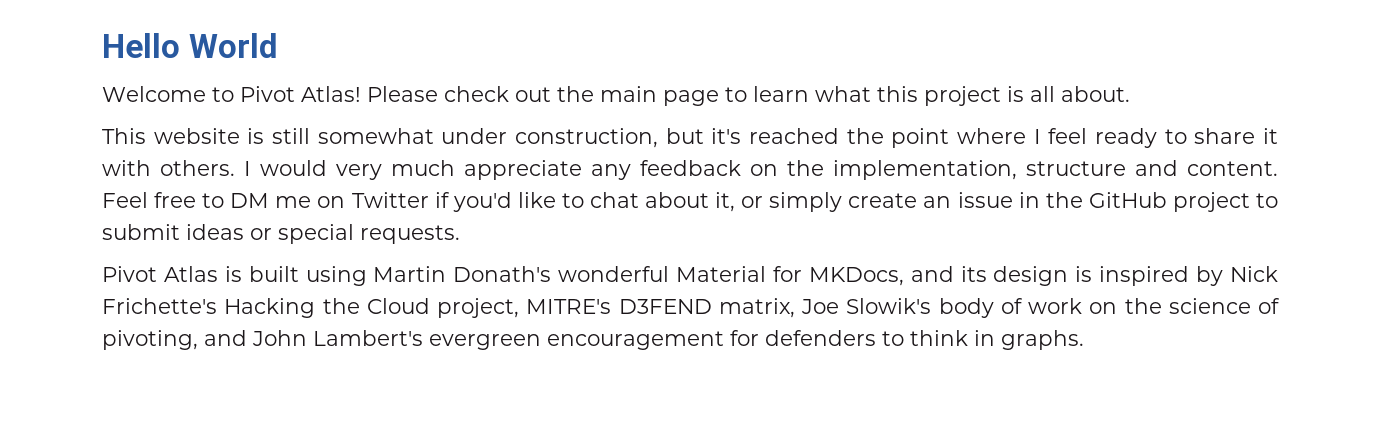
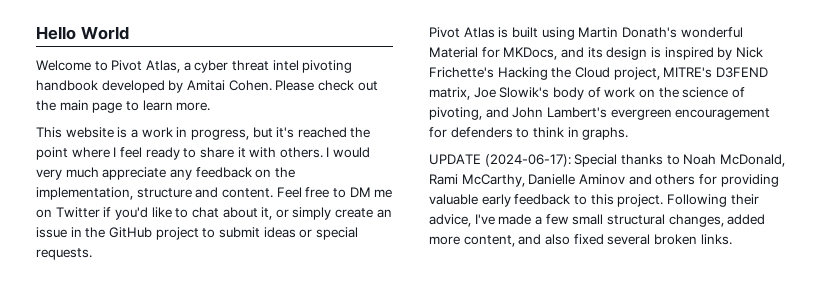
[301,86,361,102] Atlas! -> [145,60,353,73] [36,80,272,93] Atlas, a cyber threat intel pivoting handbook developed by Amitai Cohen.
[815,86,1130,106] what this project is all about. -> [176,102,211,111] more.
[272,128,658,148] still somewhat under construction, -> [130,127,249,140] a work in progress,
(1084, 340) none -> [429,154,785,167] [429,174,779,187] [429,194,759,207] [429,214,766,227] [429,234,732,247] // UPDATE (2024-06-17): Special thanks to Noah McDonald, Rami McCarthy, Danielle Aminov and others for providing valuable early feedback to this project. Following their advice, I've made a few small structural changes, added more content, and also fixed several broken links.

